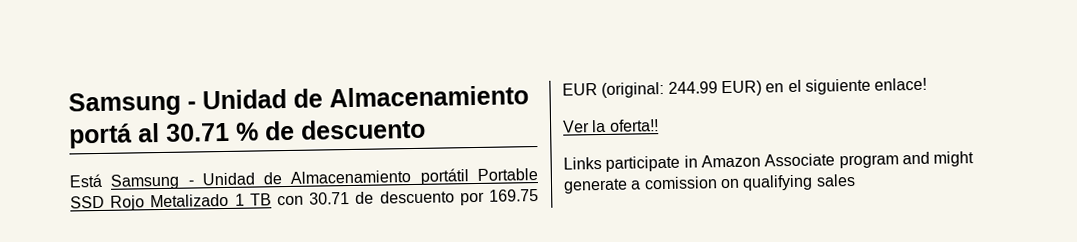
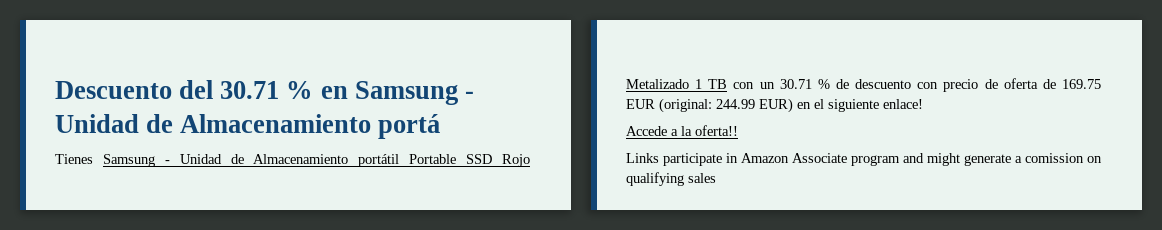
(68, 104) none -> [55,80,348,99] Descuento del 30.71 % en
[137,118,426,143] [69,173,102,188] al 30.71 % de descuento // Está -> [55,154,93,164] // Tienes
[309,190,485,206] 30.71 de descuento por -> [759,78,1056,92] un 30.71 % de descuento con precio de oferta de
[562,120,590,133] Ver -> [626,126,678,136] Accede a

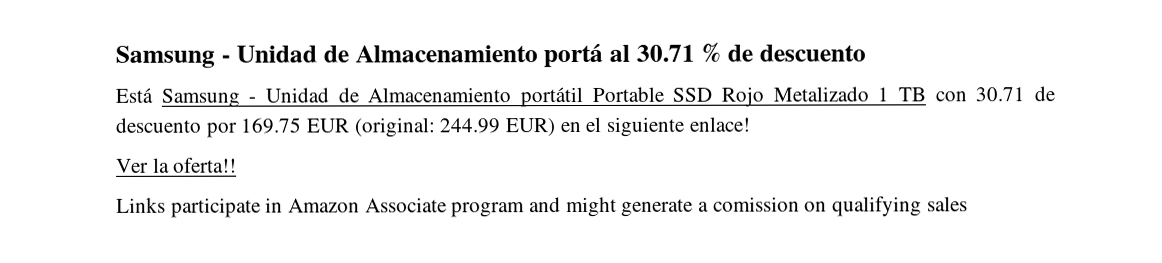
[55,80,348,99] Descuento del 30.71 % en -> (115, 56) none
[55,154,93,164] // Tienes -> [609,42,866,62] [115,87,153,103] al 30.71 % de descuento // Está
[759,78,1056,92] un 30.71 % de descuento con precio de oferta de -> [975,86,1055,102] [115,117,238,138] 30.71 de descuento por
[626,126,678,136] Accede a -> [116,158,149,173] Ver

